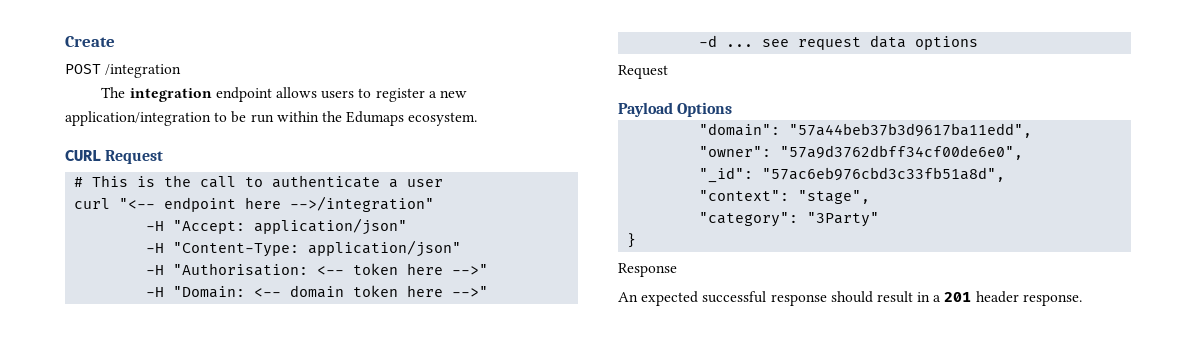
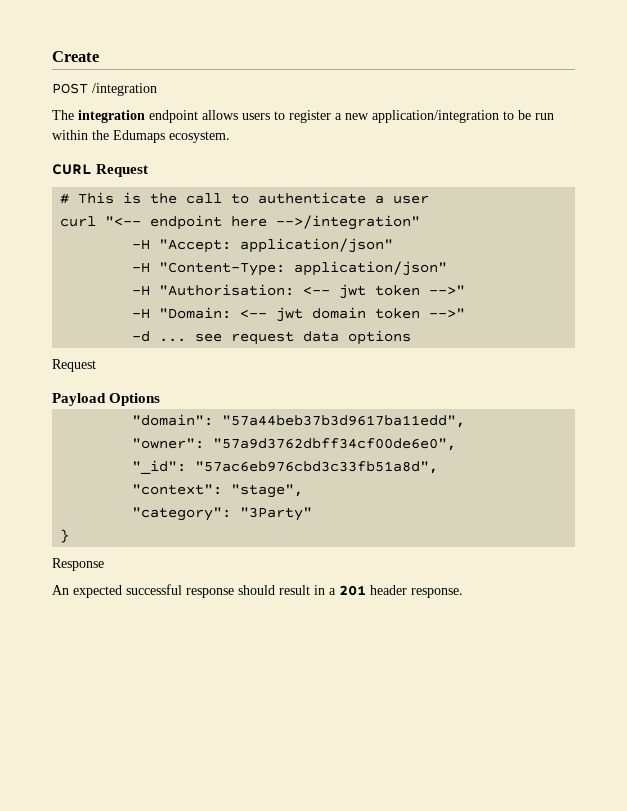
[353,263,444,275] token here -> [339,284,421,299] jwt token
(282, 292) none -> [276,307,304,322] jwt
[407,285,444,297] here -> (421, 313) none

